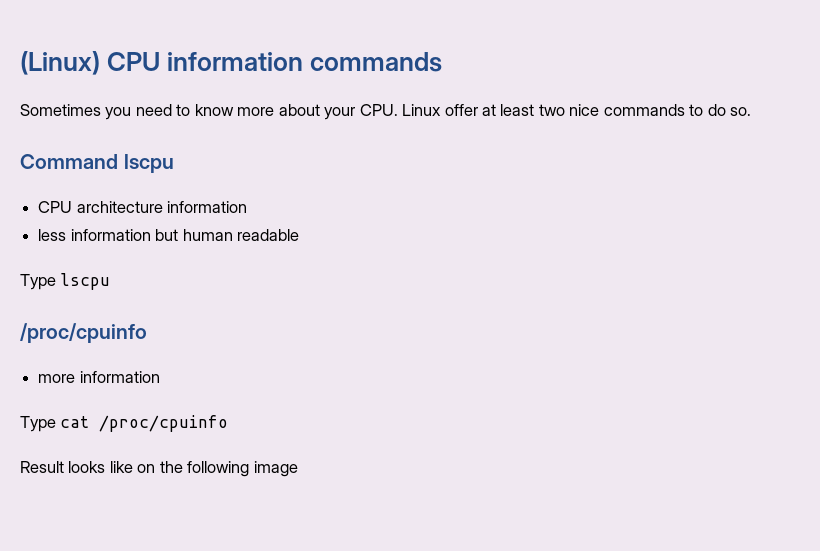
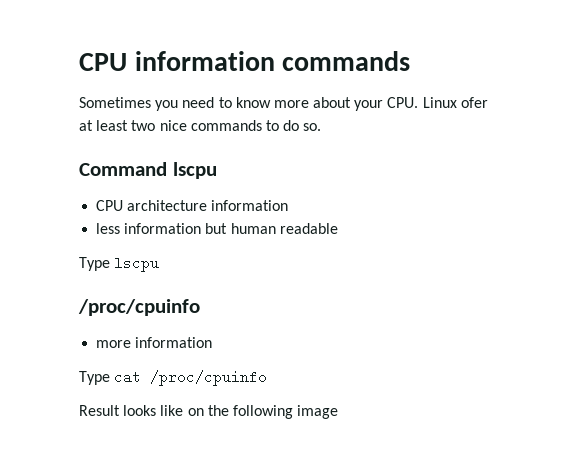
[20,51,100,75] (Linux) -> (79, 62) none
[444,104,478,116] offer -> [460,97,488,108] ofer

